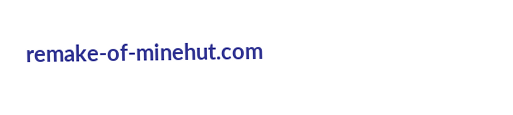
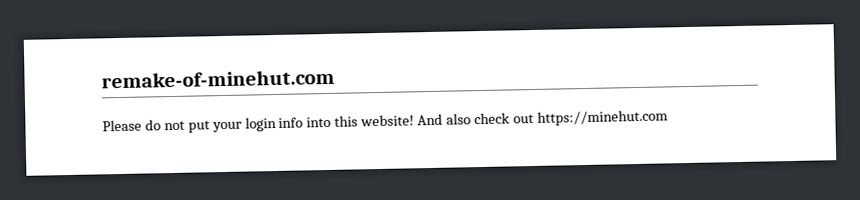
(264, 52) none -> [102,109,668,133] // Please do not put your login info into this website! And also check out https://minehut.com

